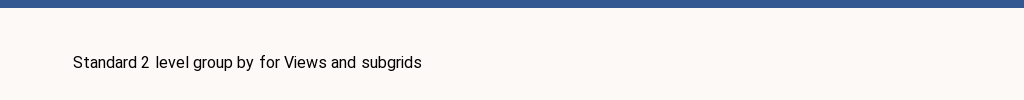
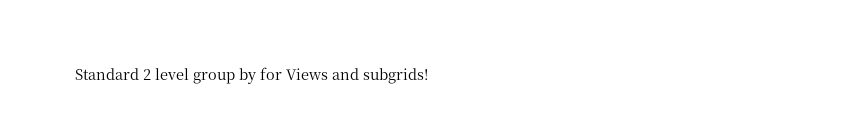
[360,56,422,71] subgrids -> [363,68,428,84] subgrids!

